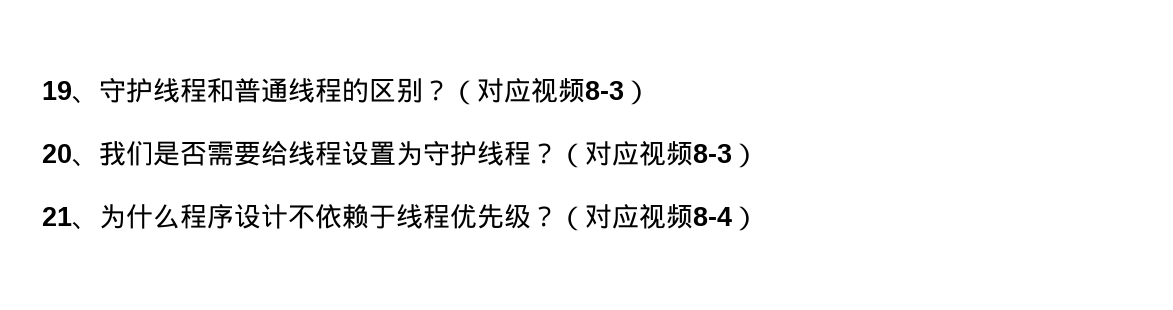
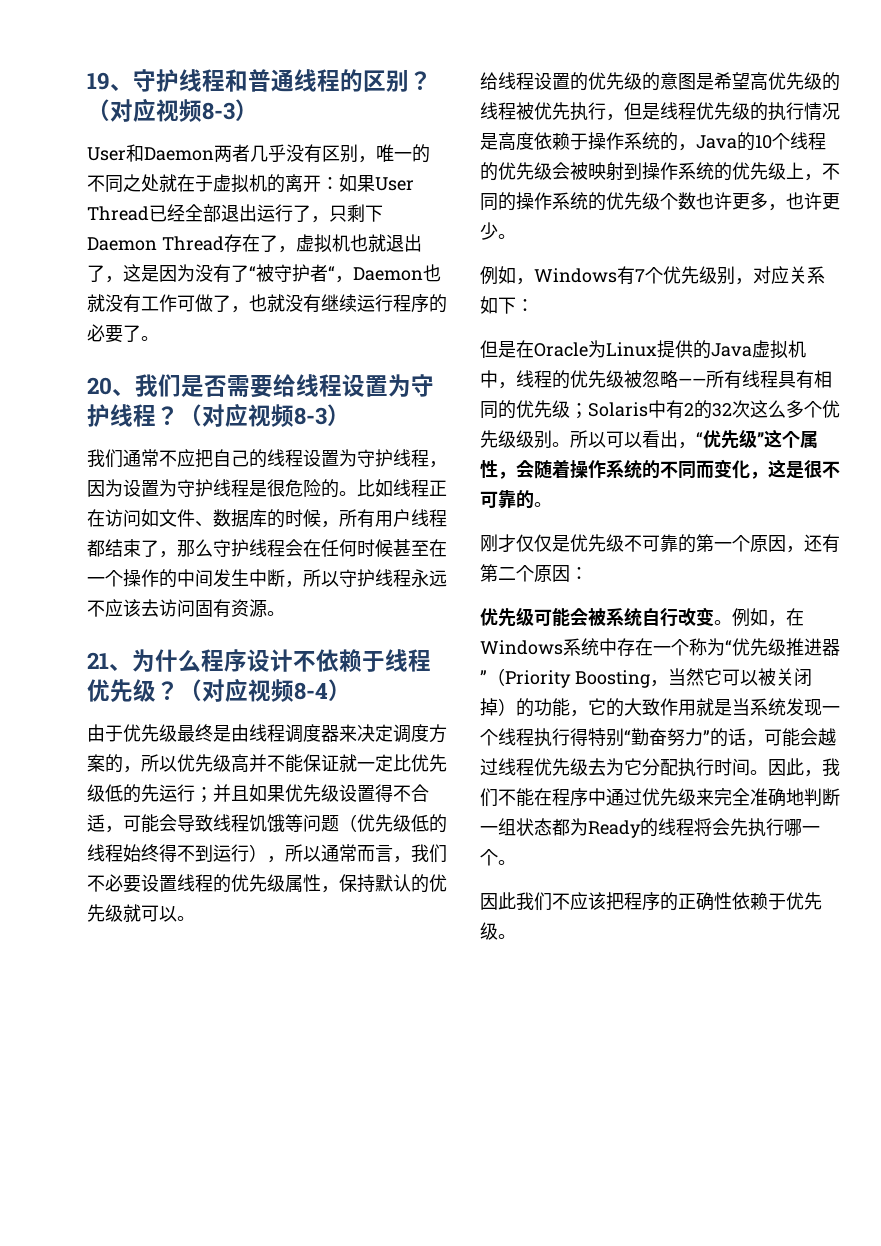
(651, 92) none -> [87,144,430,163] [87,174,414,193] [87,204,383,223] [87,234,422,253] [87,264,441,283] [87,294,447,313] [87,324,159,343] // User和Daemon两者几乎没有区别，唯一的不同之处就在于虚拟机的离开：如果User Thread已经全部退出运行了，只剩下Daemon Thread存在了，虚拟机也就退出了，这是因为没有了“被守护者“，Daemon也就没有工作可做了，也就没有继续运行程序的必要了。
(759, 155) none -> [87,449,447,468] [87,479,447,498] [87,509,447,528] [87,539,447,558] [87,569,447,588] [87,599,285,618] // 我们通常不应把自己的线程设置为守护线程，因为设置为守护线程是很危险的。比如线程正在访问如文件、数据库的时候，所有用户线程都结束了，那么守护线程会在任何时候甚至在一个操作的中间发生中断，所以守护线程永远不应该去访问固有资源。
(759, 218) none -> [87,724,447,743] [87,754,447,773] [87,784,429,803] [87,814,447,833] [87,844,447,863] [87,874,447,893] [87,904,195,922] [480,72,840,91] [480,102,840,121] [480,132,826,151] [480,162,840,181] [480,192,840,211] [480,222,516,240] [480,266,825,285] [480,296,534,314] [480,340,806,359] [480,370,832,389] [480,400,840,419] [480,429,818,449] [480,459,840,479] [480,490,552,509] [480,534,840,553] [480,564,588,582] [480,607,804,627] [480,638,840,657] [480,668,812,688] [480,698,840,717] [480,728,836,747] [480,758,840,777] [480,788,840,807] [480,818,820,838] [480,849,516,866] [480,892,822,911] [480,922,516,940] // 由于优先级最终是由线程调度器来决定调度方案的，所以优先级高并不能保证就一定比优先级低的先运行；并且如果优先级设置得不合适，可能会导致线程饥饿等问题（优先级低的线程始终得不到运行），所以通常而言，我们不必要设置线程的优先级属性，保持默认的优先级就可以。 // 给线程设置的优先级的意图是希望高优先级的线程被优先执行，但是线程优先级的执行情况是高度依赖于操作系统的，Java的10个线程的优先级会被映射到操作系统的优先级上，不同的操作系统的优先级个数也许更多，也许更少。 // 例如，Windows有7个优先级别，对应关系如下： // 但是在Oracle为Linux提供的Java虚拟机中，线程的优先级被忽略——所有线程具有相同的优先级；Solaris中有2的32次这么多个优先级级别。所以可以看出，“优先级”这个属性，会随着操作系统的不同而变化，这是很不可靠的。 // 刚才仅仅是优先级不可靠的第一个原因，还有第二个原因： // 优先级可能会被系统自行改变。例如，在Windows系统中存在一个称为“优先级推进器”（Priority Boosting，当然它可以被关闭掉）的功能，它的大致作用就是当系统发现一个线程执行得特别“勤奋努力”的话，可能会越过线程优先级去为它分配执行时间。因此，我们不能在程序中通过优先级来完全准确地判断一组状态都为Ready的线程将会先执行哪一个。 // 因此我们不应该把程序的正确性依赖于优先级。

